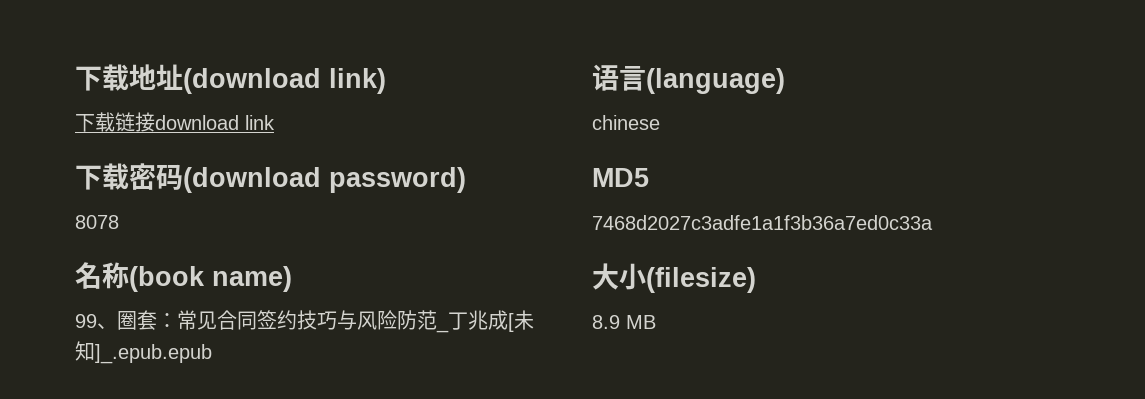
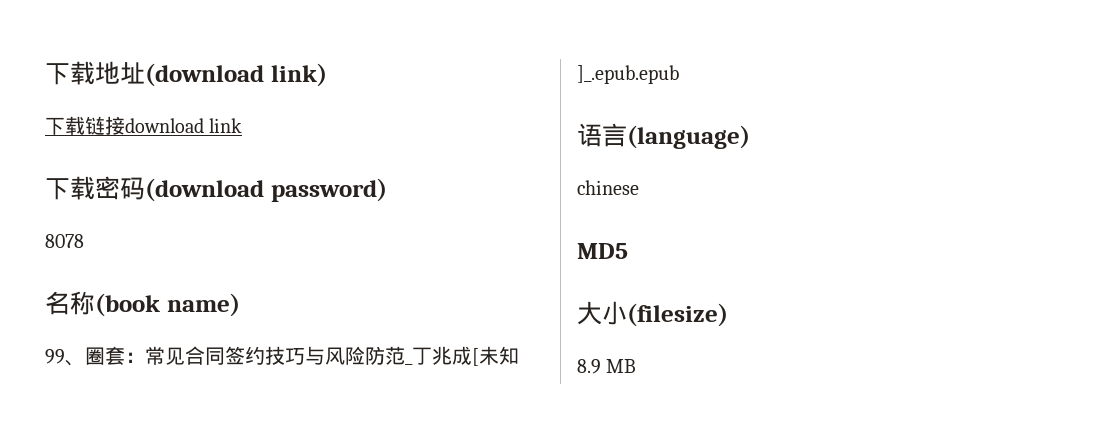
[592,215,933,230] // 7468d2027c3adfe1a1f3b36a7ed0c33a -> (628, 251) none

